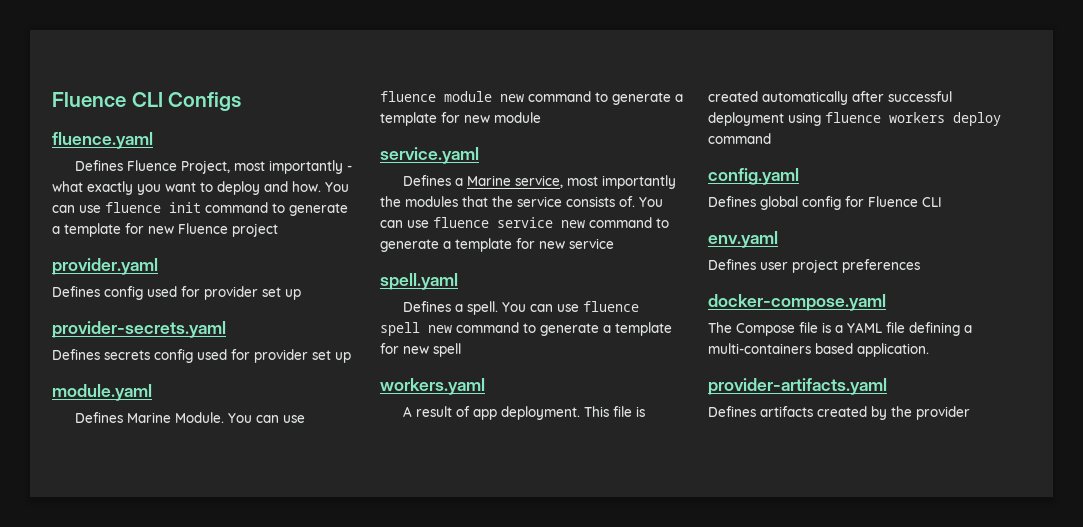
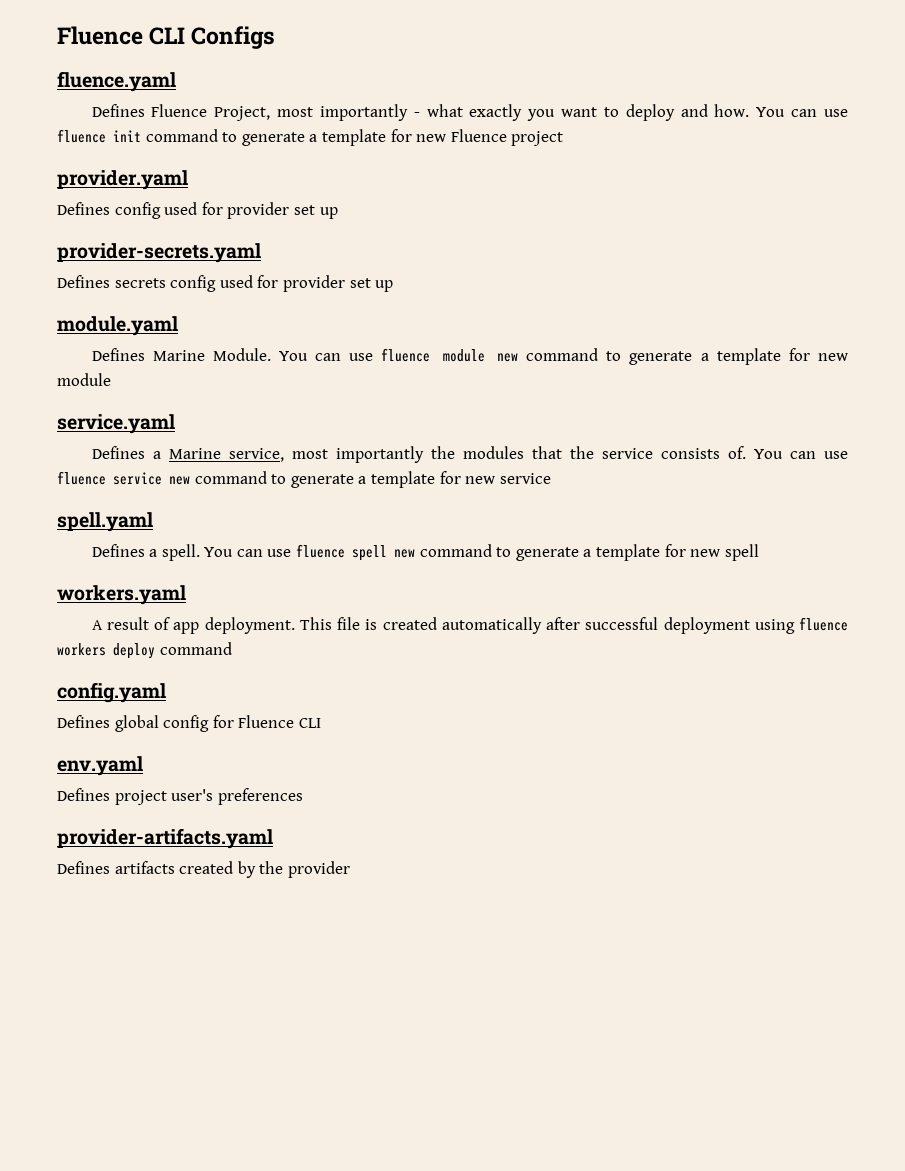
[760,259,838,273] user project -> [114,789,214,805] project user's
[708,294,886,311] [708,322,972,336] [708,343,929,357] // docker-compose.yaml // The Compose file is a YAML file defining a multi-containers based application. -> (303, 796) none

